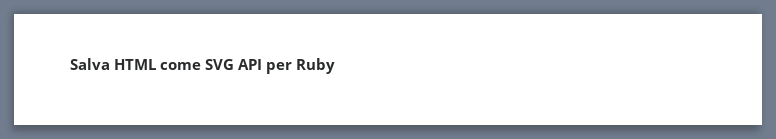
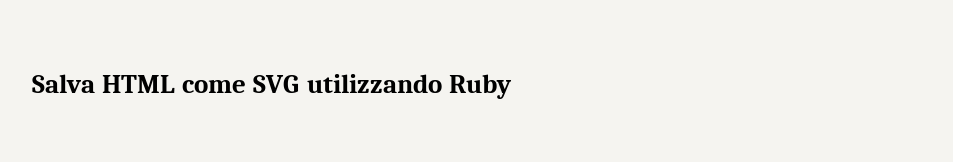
[238,59,293,74] API per -> [306,74,442,93] utilizzando

